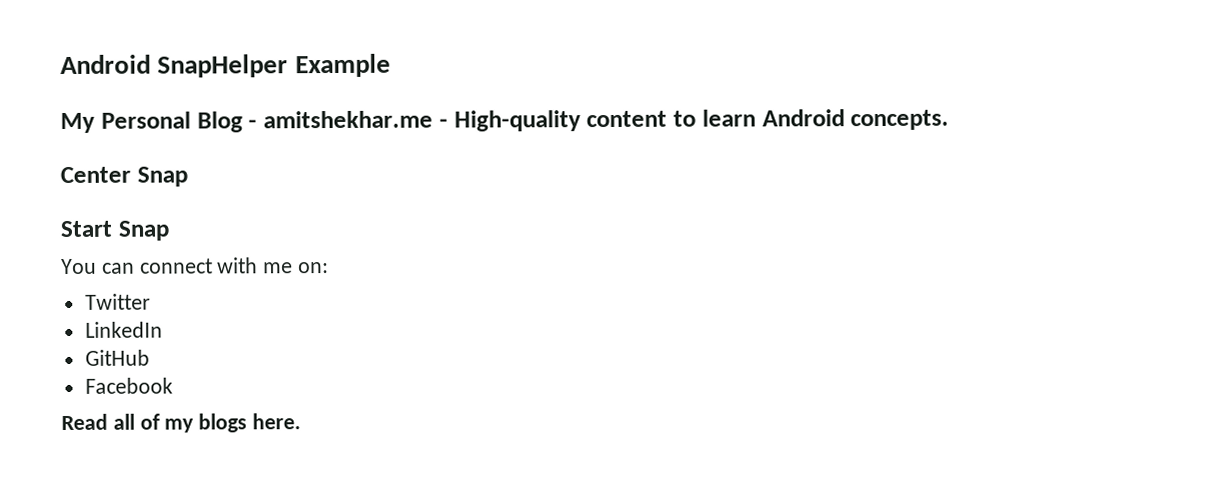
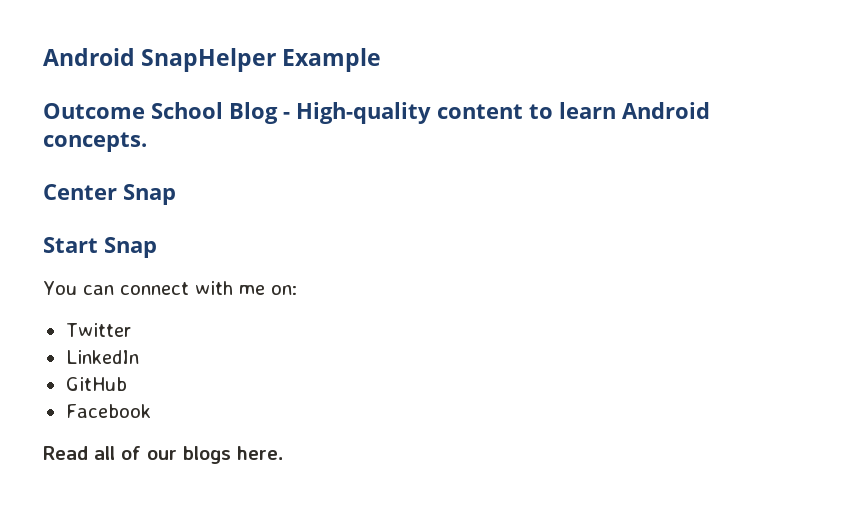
[60,110,433,134] My Personal Blog - amitshekhar.me -> [43,102,278,124] Outcome School Blog
[164,418,195,433] my -> [147,450,177,460] our

